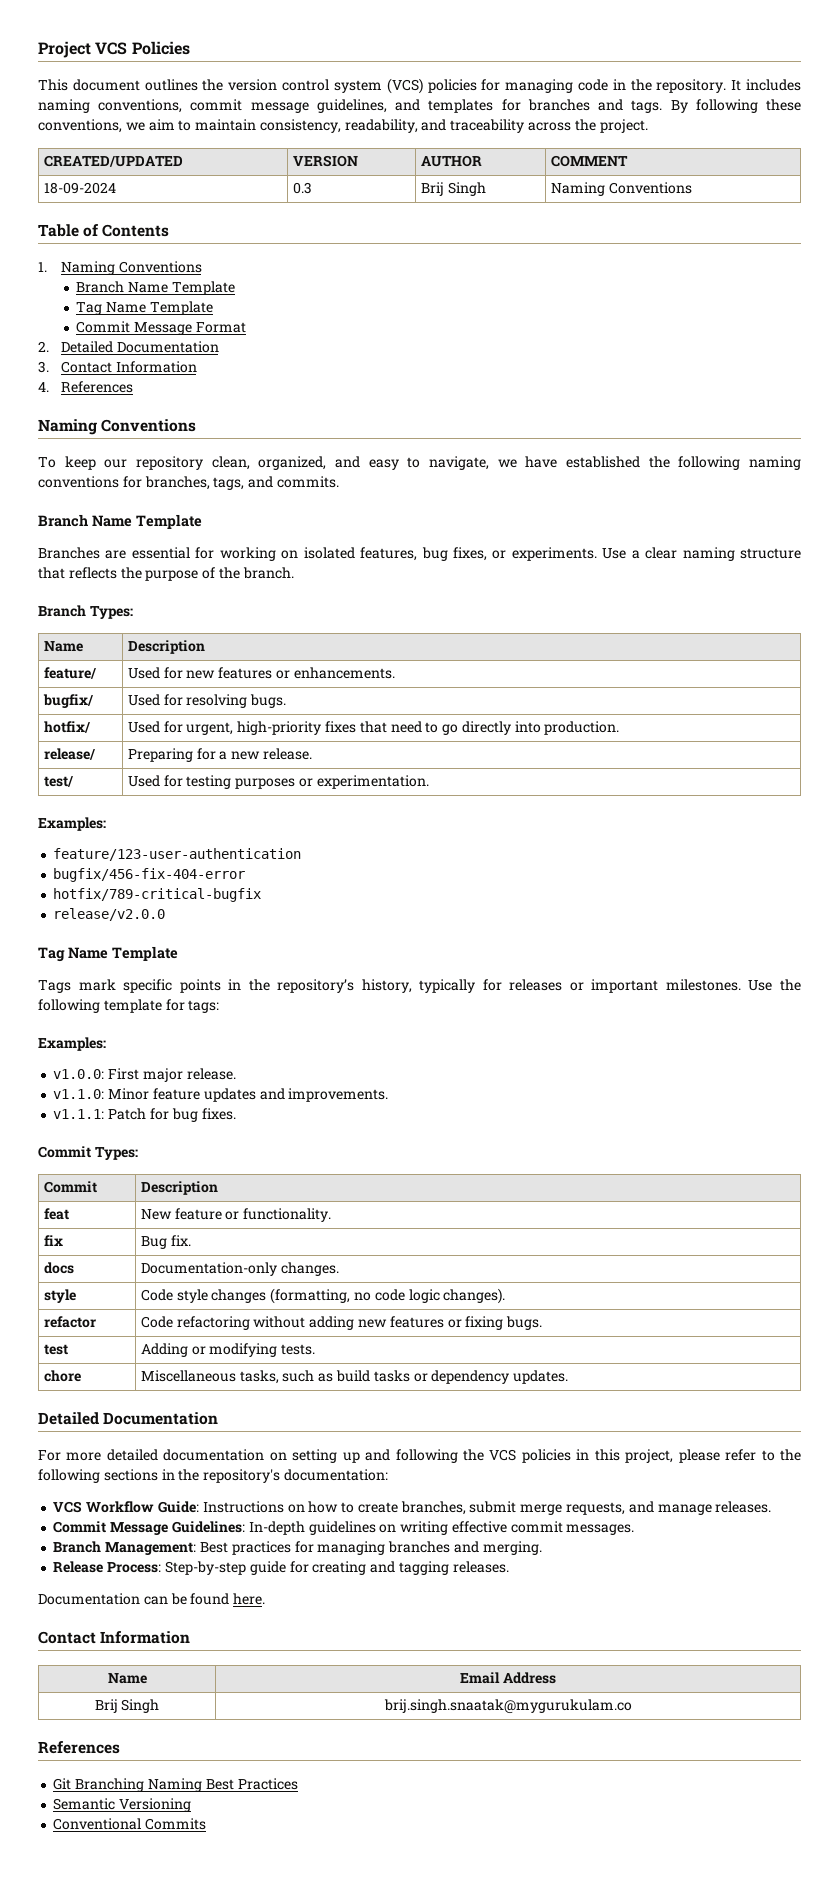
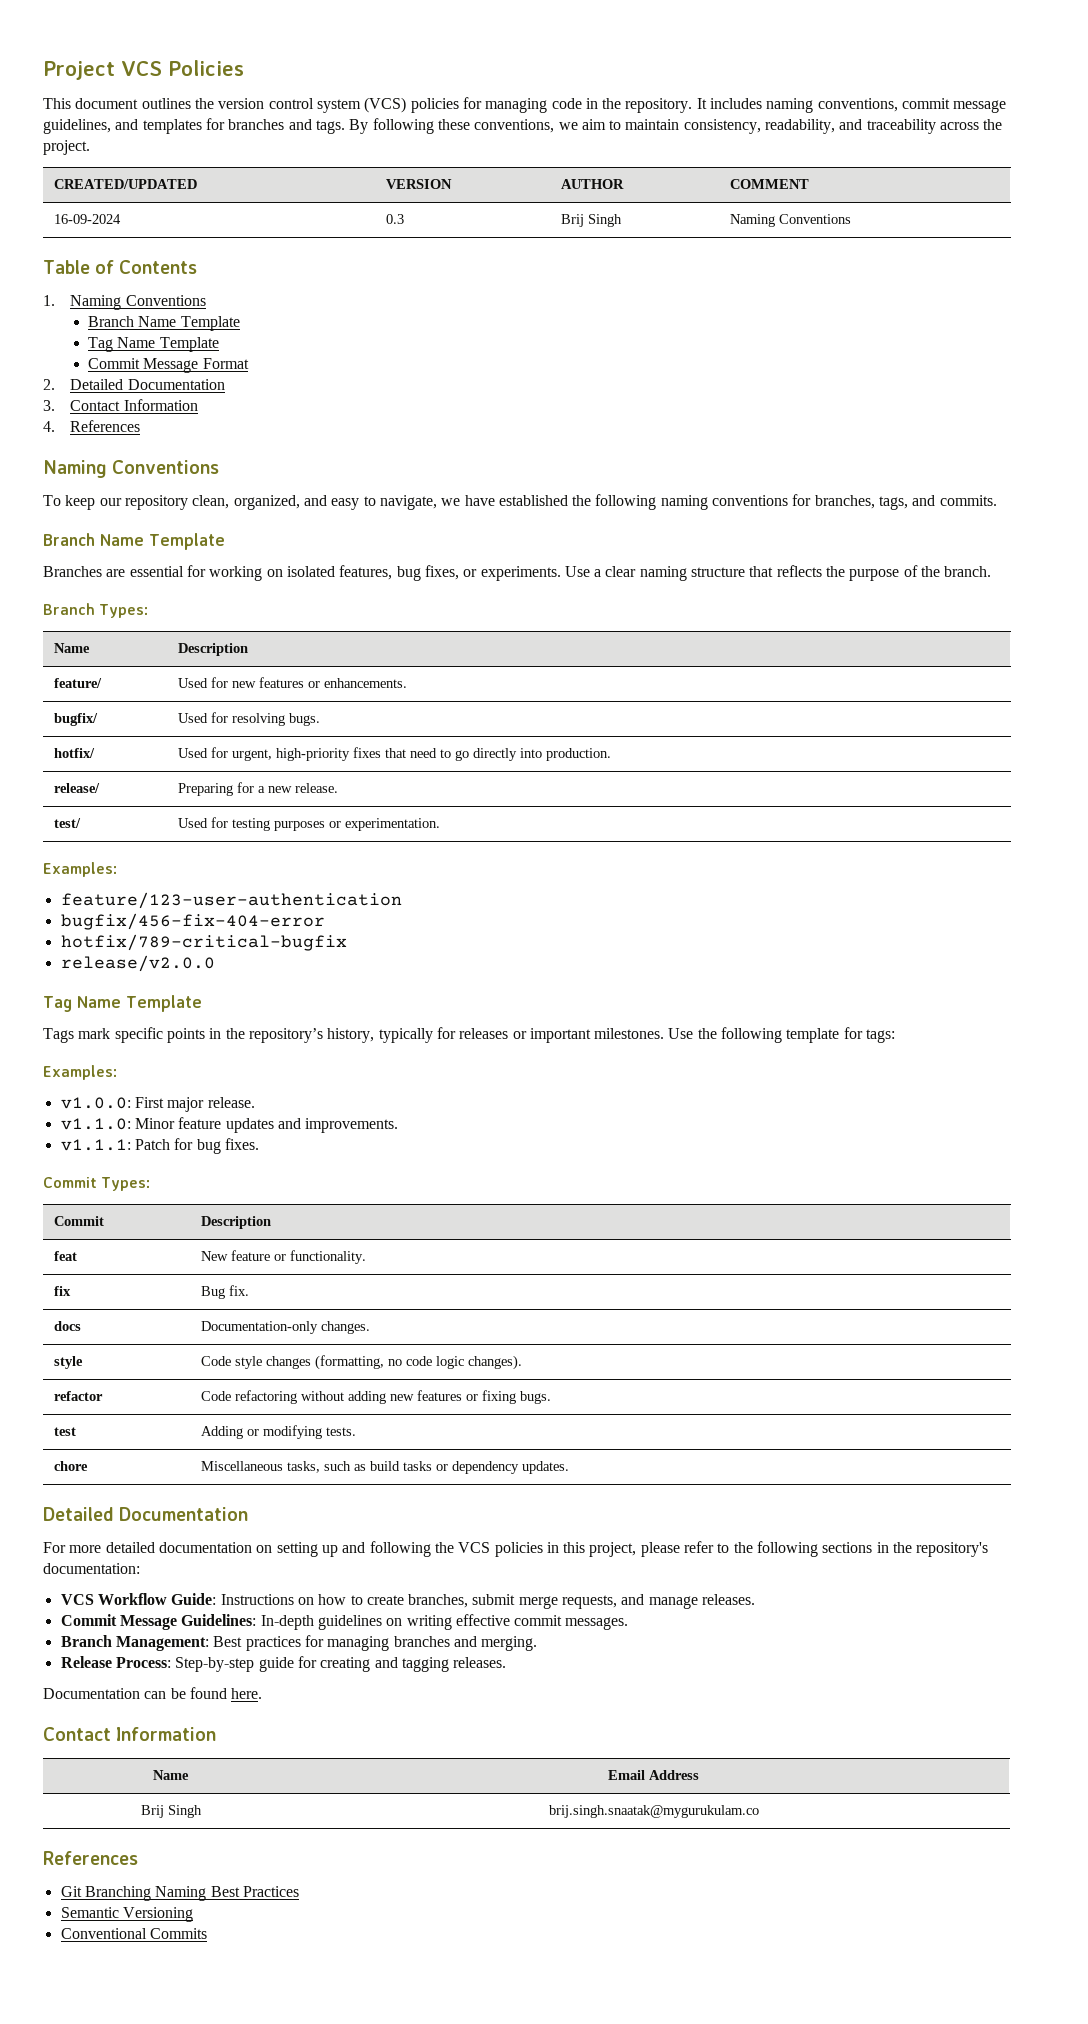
[43,182,116,194] 18-09-2024 -> [53,214,121,224] 16-09-2024

